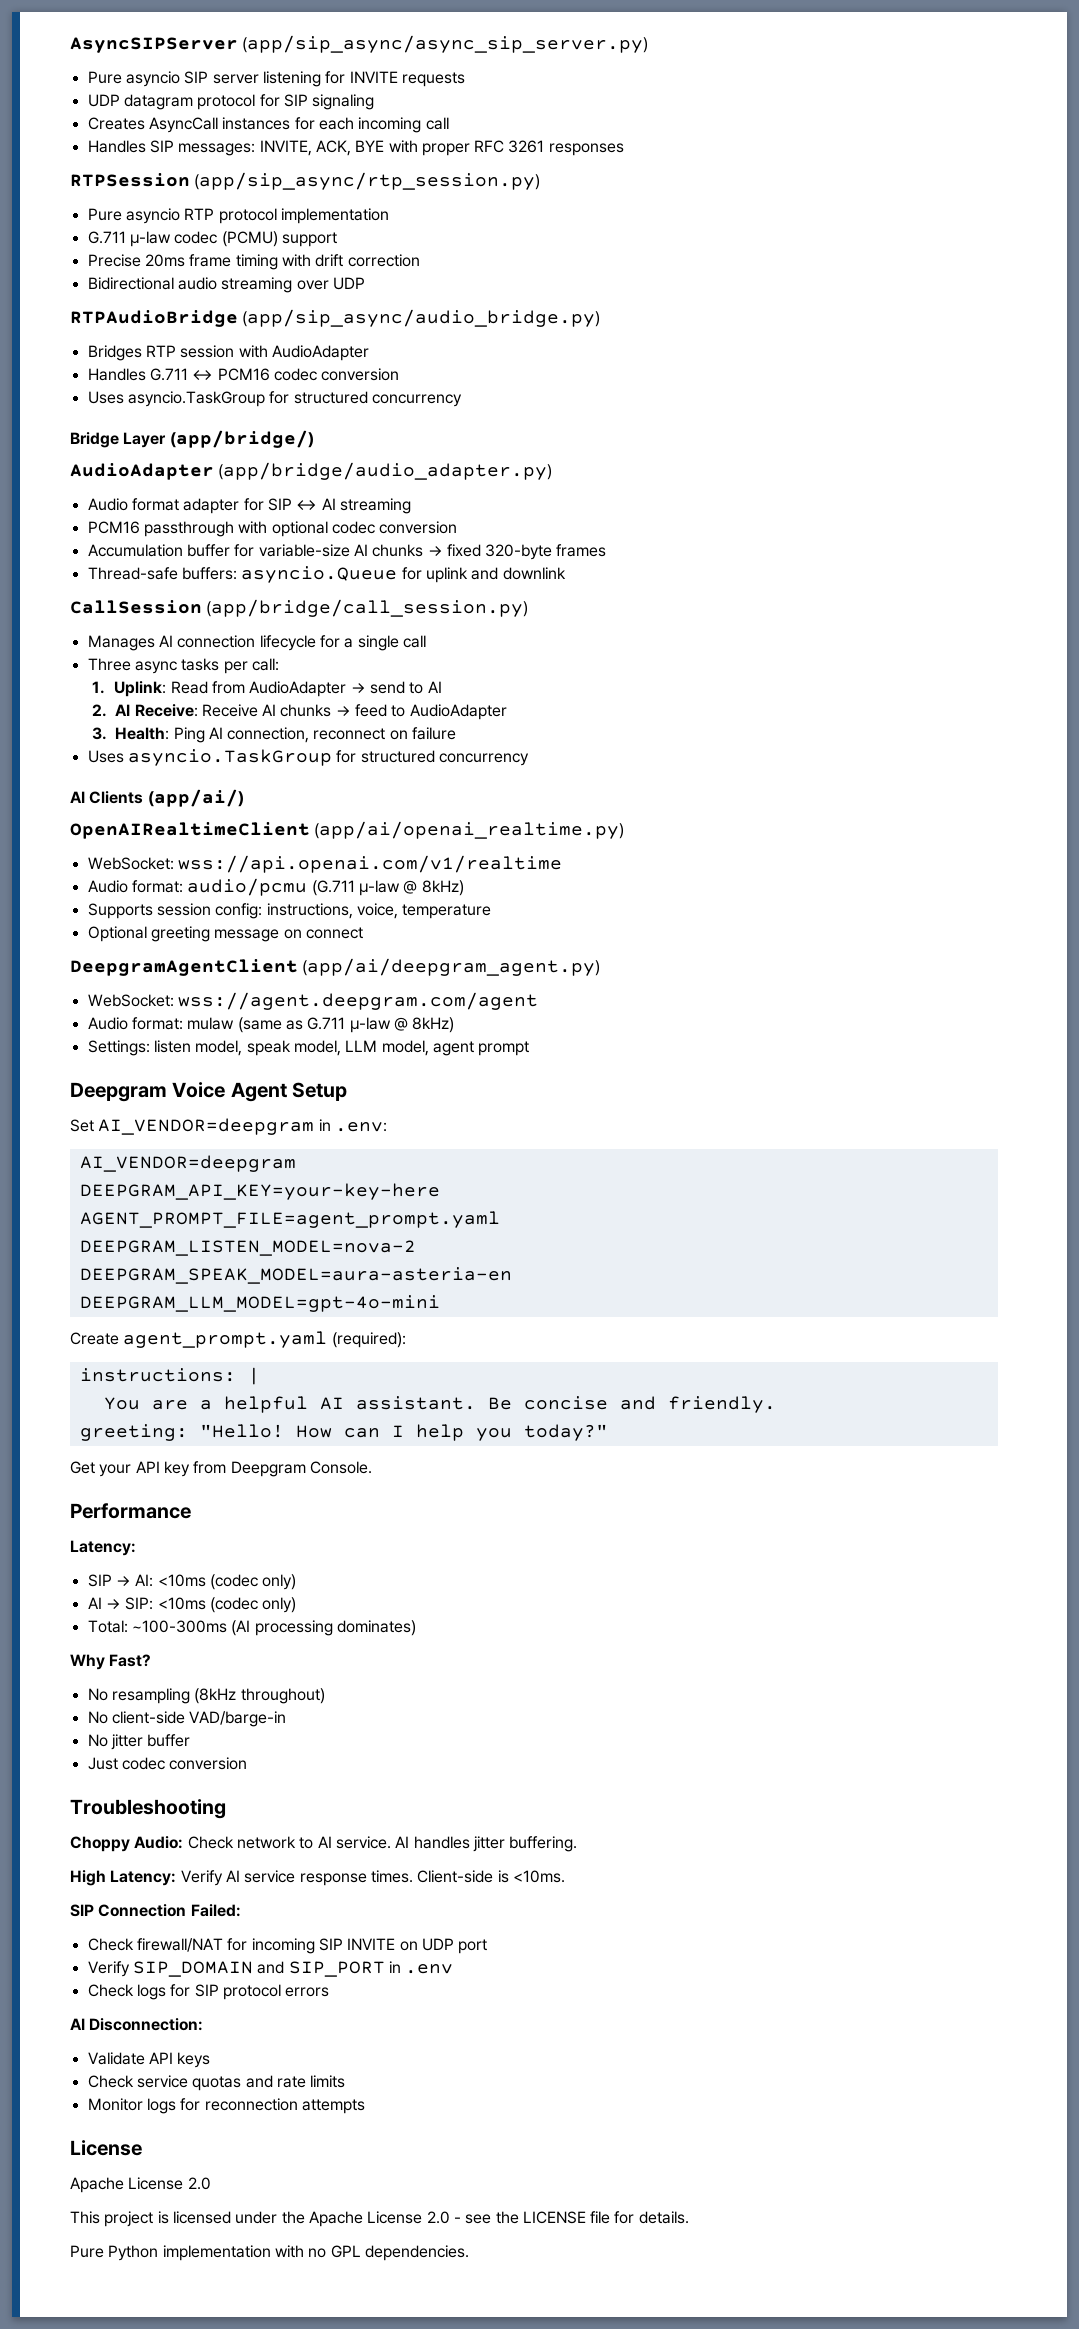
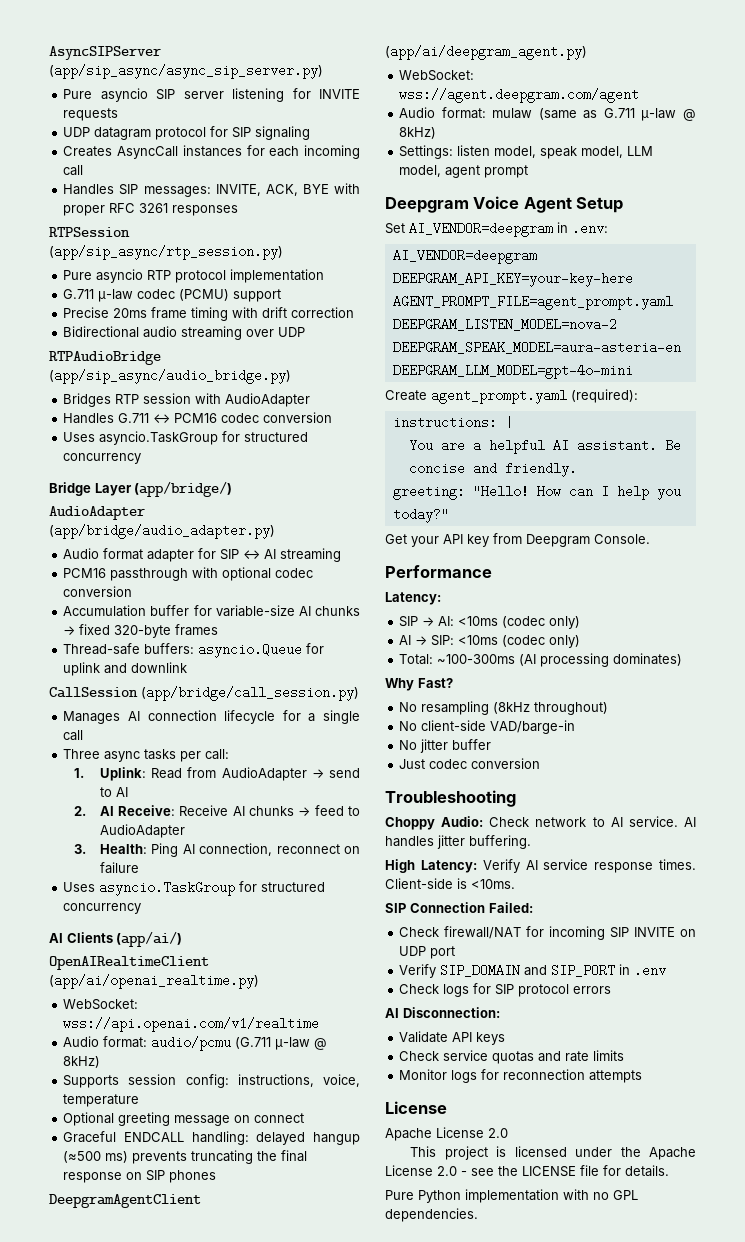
(363, 933) none -> [63,1131,360,1145] [63,1150,308,1164] [63,1170,217,1183] // Graceful ENDCALL handling: delayed hangup (≈500 ms) prevents truncating the final response on SIP phones

